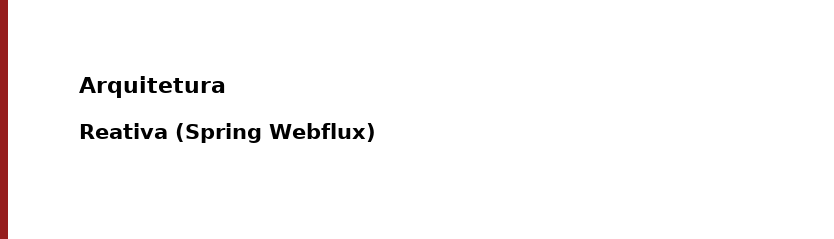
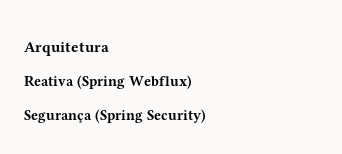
(376, 132) none -> [24,109,206,123] // Segurança (Spring Security)

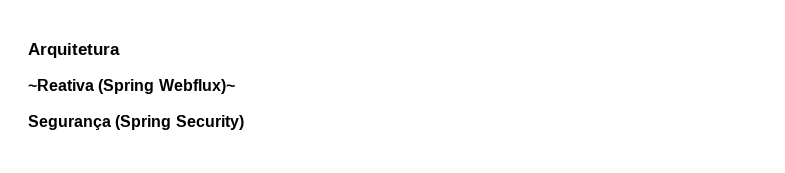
[24,75,192,89] Reativa (Spring Webflux) -> [28,79,235,94] ~Reativa (Spring Webflux)~

